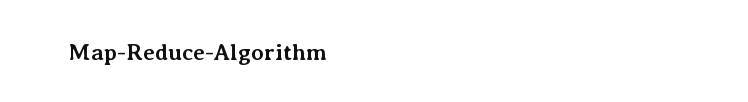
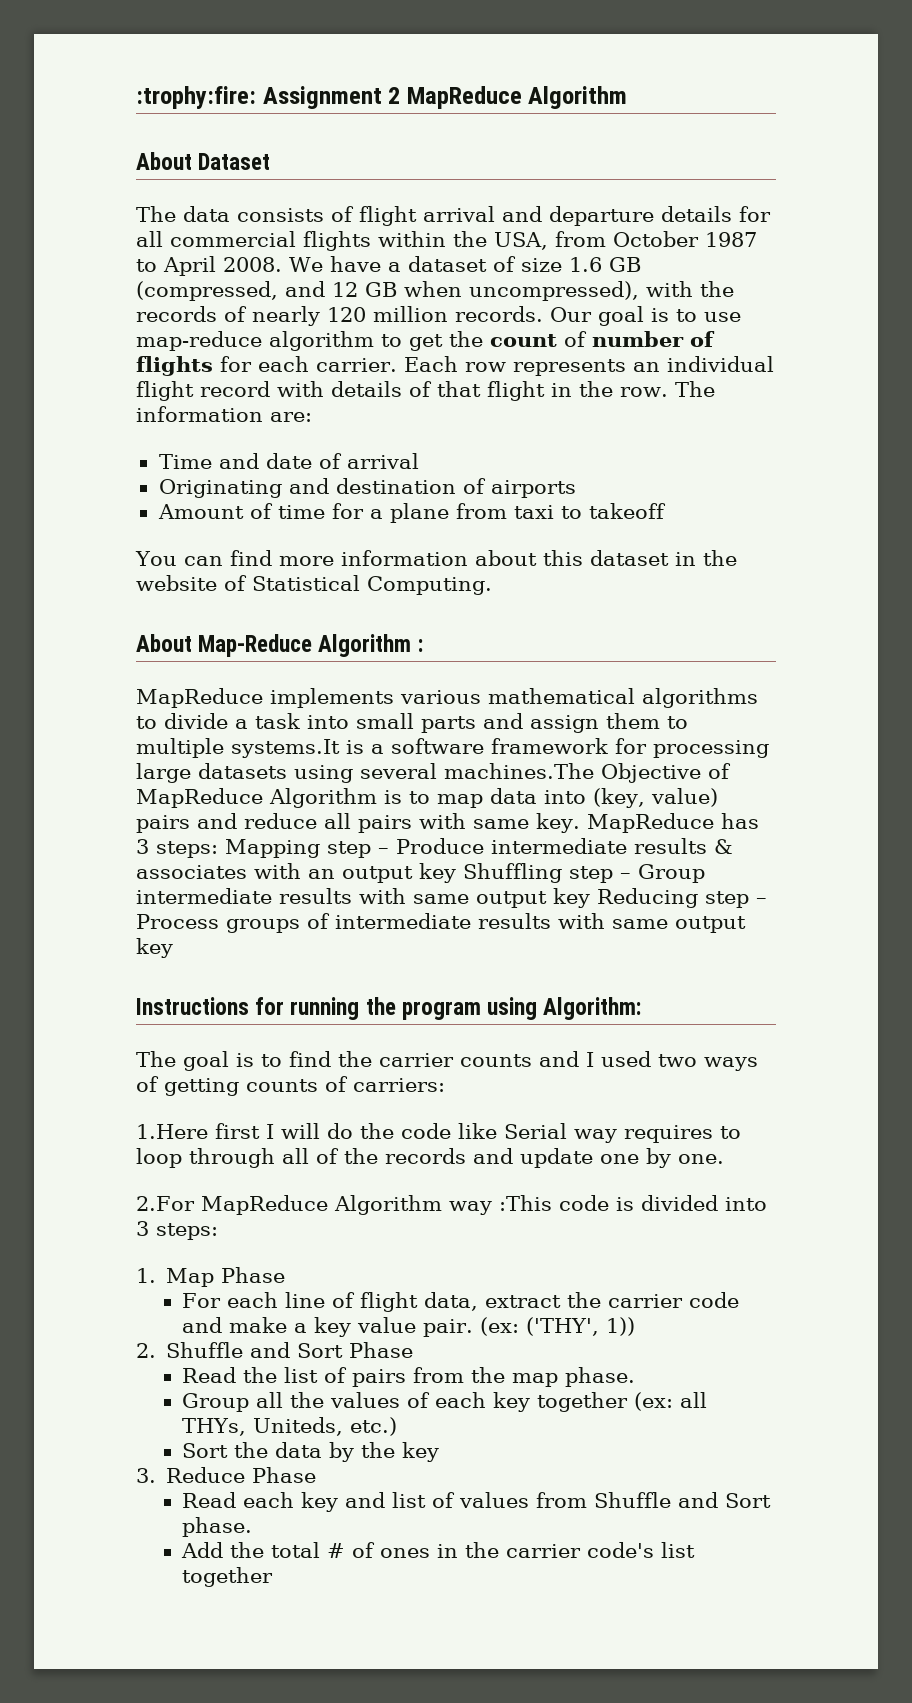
[69,44,327,65] Map-Reduce-Algorithm -> [136,86,628,109] [136,152,271,170] [136,206,771,226] [136,231,757,251] [136,256,641,276] [136,281,734,301] [136,306,741,326] [136,331,715,351] [136,356,774,376] [136,381,715,401] [136,406,312,422] [158,453,419,469] [158,478,576,498] [157,503,666,523] [135,550,737,566] [136,575,492,595] [136,634,423,657] [136,688,758,708] [136,713,688,733] [136,738,769,758] [136,763,731,783] [136,788,718,808] [136,813,759,833] [136,838,733,858] [136,863,705,883] [136,888,767,908] [136,913,746,933] [136,938,173,958] [136,997,642,1020] [136,1051,758,1071] [136,1076,445,1096] [136,1123,741,1143] [136,1148,724,1168] [136,1195,767,1215] [136,1221,218,1240] [136,1267,286,1287] [182,1292,740,1312] [182,1317,636,1337] [136,1342,414,1358] [182,1367,636,1387] [182,1392,708,1412] [182,1417,398,1436] [182,1442,440,1462] [136,1467,317,1483] [182,1492,772,1512] [182,1517,253,1537] [181,1542,696,1558] [182,1567,274,1587] :trophy:fire: Assignment 2 MapReduce Algorithm // About Dataset // The data consists of flight arrival and departure details for all commercial flights within the USA, from October 1987 to April 2008. We have a dataset of size 1.6 GB (compressed, and 12 GB when uncompressed), with the records of nearly 120 million records. Our goal is to use map-reduce algorithm to get the count of number of flights for each carrier. Each row represents an individual flight record with details of that flight in the row. The information are: // Time and date of arrival // Originating and destination of airports // Amount of time for a plane from taxi to takeoff // You can find more information about this dataset in the website of Statistical Computing. // About Map-Reduce Algorithm : // MapReduce implements various mathematical algorithms to divide a task into small parts and assign them to multiple systems.It is a software framework for processing large datasets using several machines.The Objective of MapReduce Algorithm is to map data into (key, value) pairs and reduce all pairs with same key. MapReduce has 3 steps: Mapping step – Produce intermediate results & associates with an output key Shuffling step – Group intermediate results with same output key Reducing step – Process groups of intermediate results with same output key // Instructions for running the program using Algorithm: // The goal is to find the carrier counts and I used two ways of getting counts of carriers: // 1.Here first I will do the code like Serial way requires to loop through all of the records and update one by one. // 2.For MapReduce Algorithm way :This code is divided into 3 steps: // 1. Map Phase // For each line of flight data, extract the carrier code and make a key value pair. (ex: ('THY', 1)) // 2. Shuffle and Sort Phase // Read the list of pairs from the map phase. // Group all the values of each key together (ex: all THYs, Uniteds, etc.) // Sort the data by the key // 3. Reduce Phase // Read each key and list of values from Shuffle and Sort phase. // Add the total # of ones in the carrier code's list together

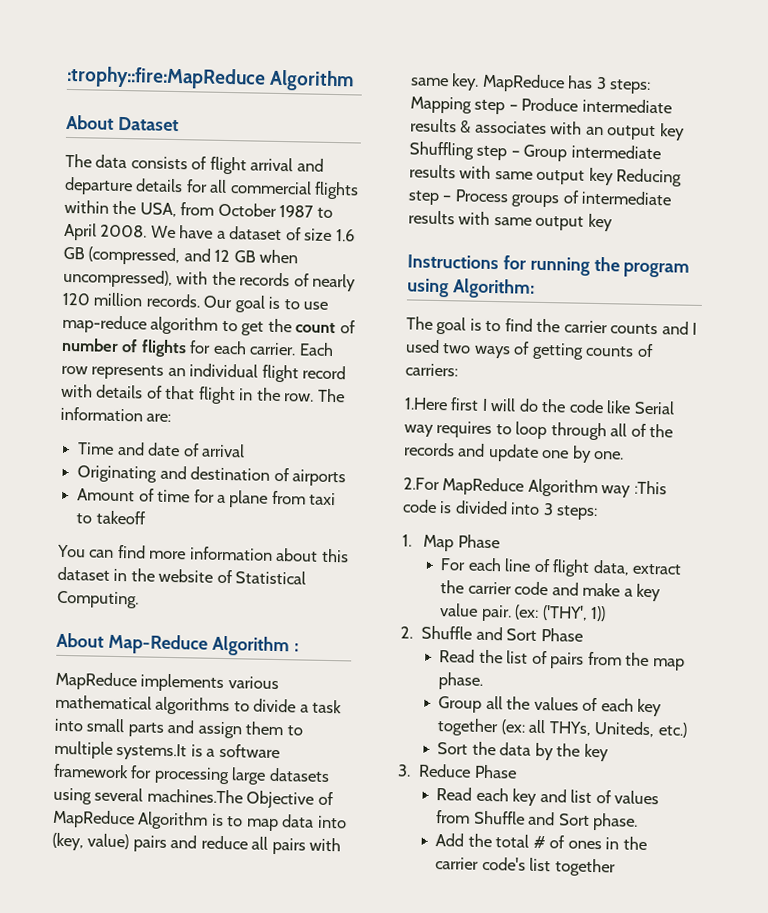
[136,86,522,109] :trophy:fire: Assignment 2 MapReduce -> [66,65,266,90] :trophy::fire:MapReduce

